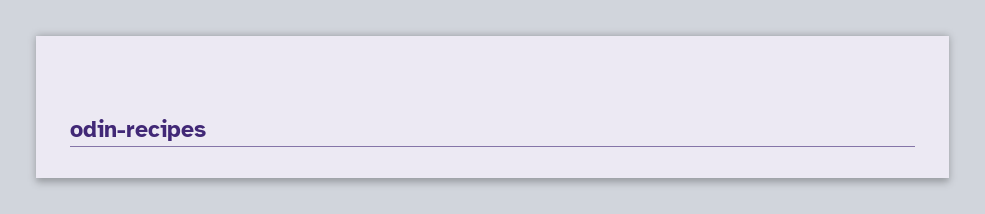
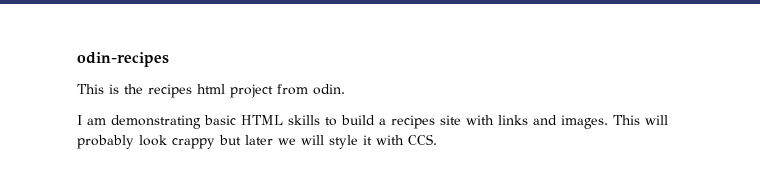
(206, 130) none -> [77,84,345,98] [77,115,668,129] [77,134,437,149] // This is the recipes html project from odin. // I am demonstrating basic HTML skills to build a recipes site with links and images. This will probably look crappy but later we will style it with CCS.

